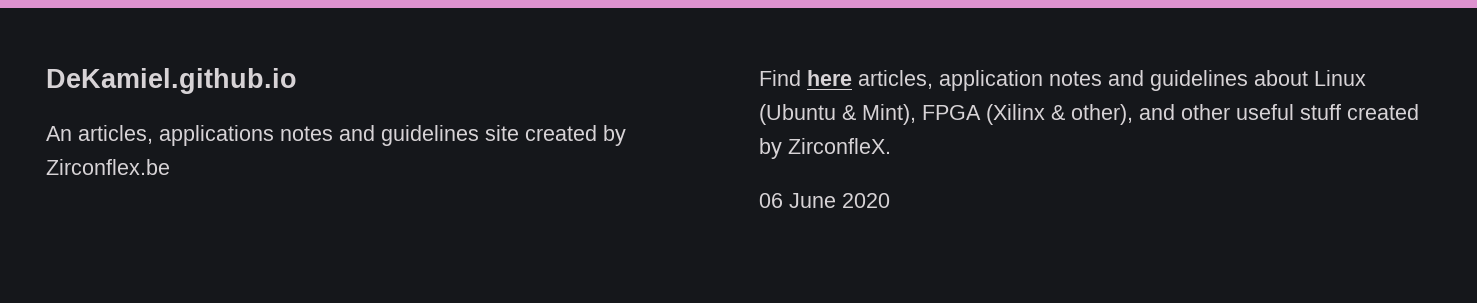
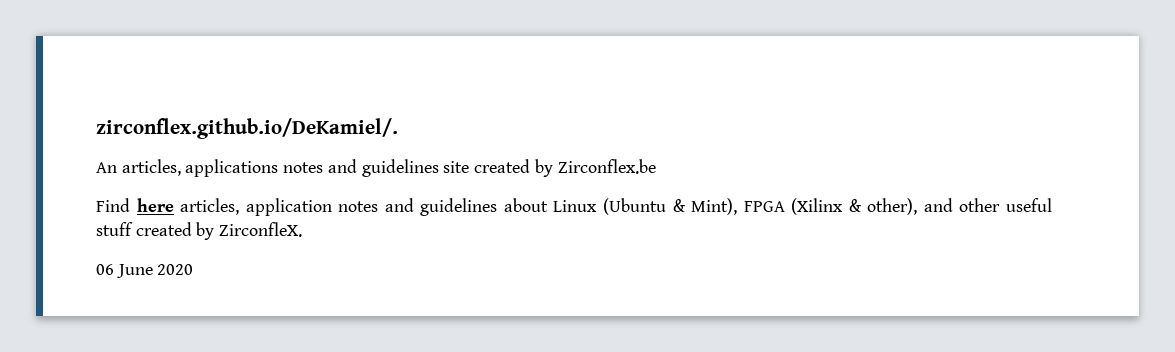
[46,68,297,94] DeKamiel.github.io -> [96,118,398,139] zirconflex.github.io/DeKamiel/.

